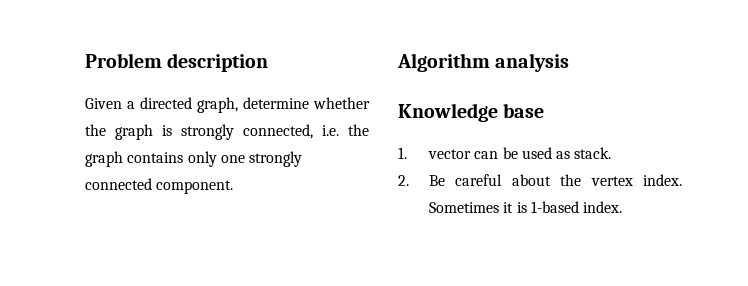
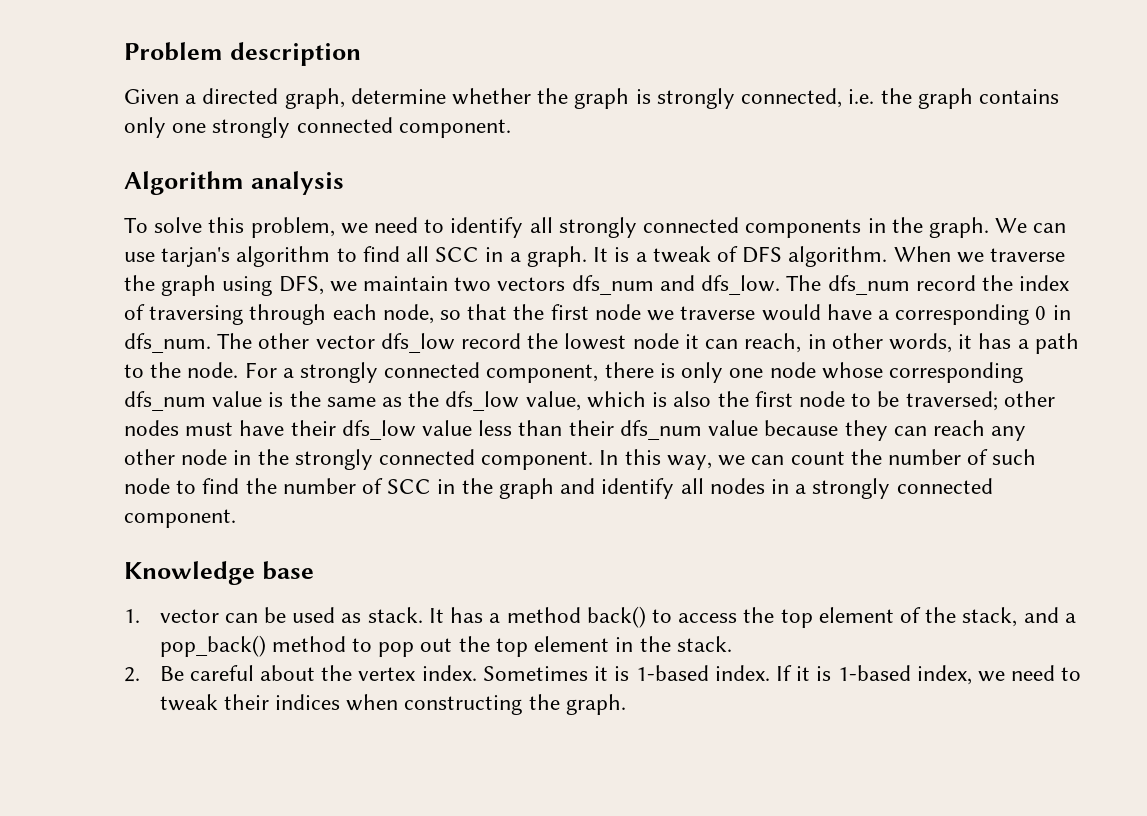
(570, 62) none -> [124,217,1067,238] [124,246,1065,267] [124,275,1070,296] [124,304,1071,325] [124,333,1079,354] [124,362,1023,383] [124,391,1055,411] [124,420,1027,441] [124,449,1037,470] [124,478,993,499] [124,509,236,528] // To solve this problem, we need to identify all strongly connected components in the graph. We can use tarjan's algorithm to find all SCC in a graph. It is a tweak of DFS algorithm. When we traverse the graph using DFS, we maintain two vectors dfs_num and dfs_low. The dfs_num record the index of traversing through each node, so that the first node we traverse would have a corresponding 0 in dfs_num. The other vector dfs_low record the lowest node it can reach, in other words, it has a path to the node. For a strongly connected component, there is only one node whose corresponding dfs_num value is the same as the dfs_low value, which is also the first node to be traversed; other nodes must have their dfs_low value less than their dfs_num value because they can reach any other node in the strongly connected component. In this way, we can count the number of such node to find the number of SCC in the graph and identify all nodes in a strongly connected component.
(612, 153) none -> [428,606,1076,628] [159,635,732,657] It has a method back() to access the top element of the stack, and a pop_back() method to pop out the top element in the stack.
(623, 207) none -> [775,665,1082,685] [159,694,626,715] If it is 1-based index, we need to tweak their indices when constructing the graph.

